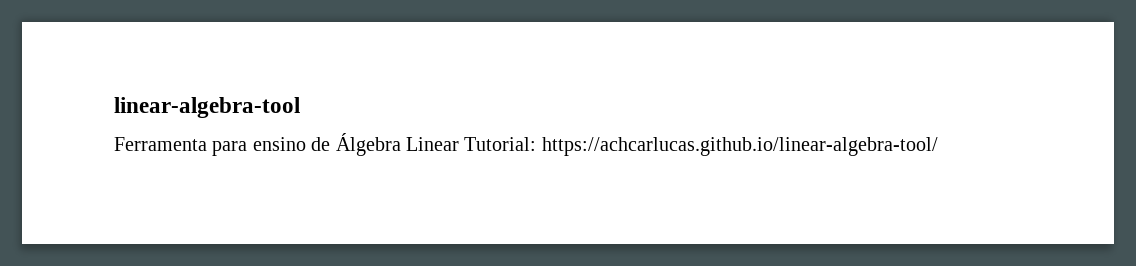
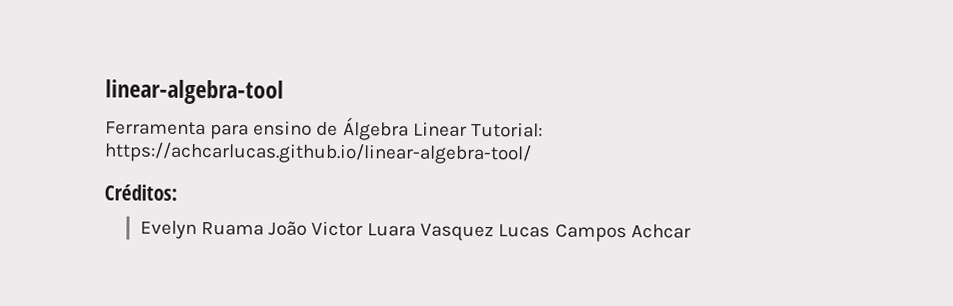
(938, 146) none -> [104,184,178,201] [139,220,691,243] // Créditos: // Evelyn Ruama João Victor Luara Vasquez Lucas Campos Achcar

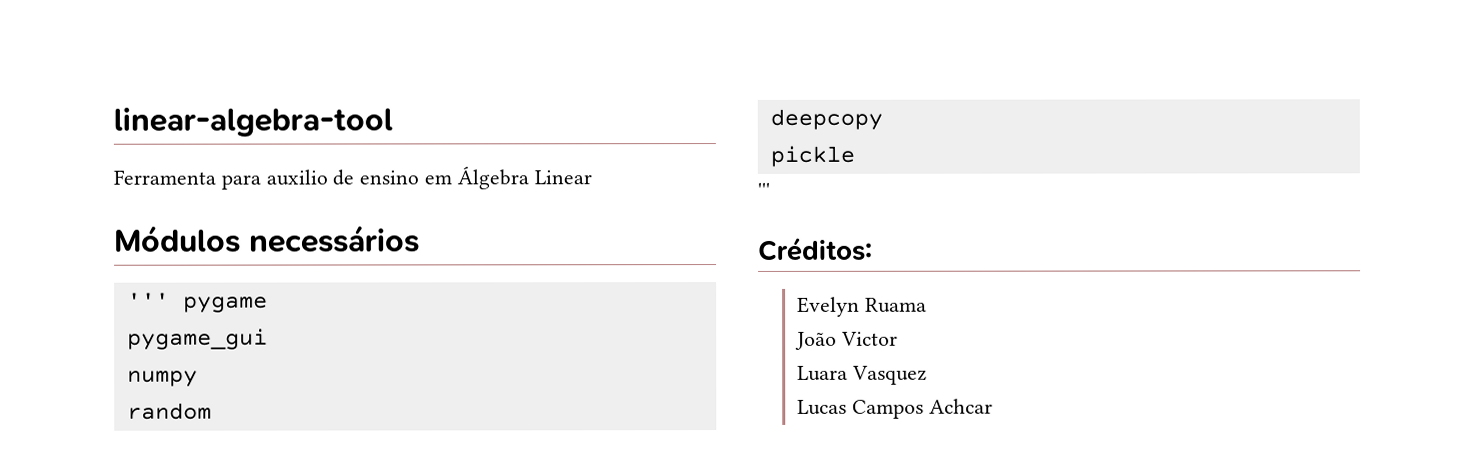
[253,117,543,141] [104,142,532,165] ensino de Álgebra Linear Tutorial: https://achcarlucas.github.io/linear-algebra-tool/ -> [265,166,592,190] [113,224,420,253] [126,292,268,313] [126,328,268,350] [126,370,198,387] [126,402,212,420] [769,108,883,130] [769,145,855,167] [757,182,770,197] auxilio de ensino em Álgebra Linear // Módulos necessários // ''' pygame // pygame_gui // numpy // random // deepcopy // pickle // '''
(264, 229) none -> (927, 305) //
(363, 228) none -> (898, 338) //
(495, 232) none -> (927, 375) //

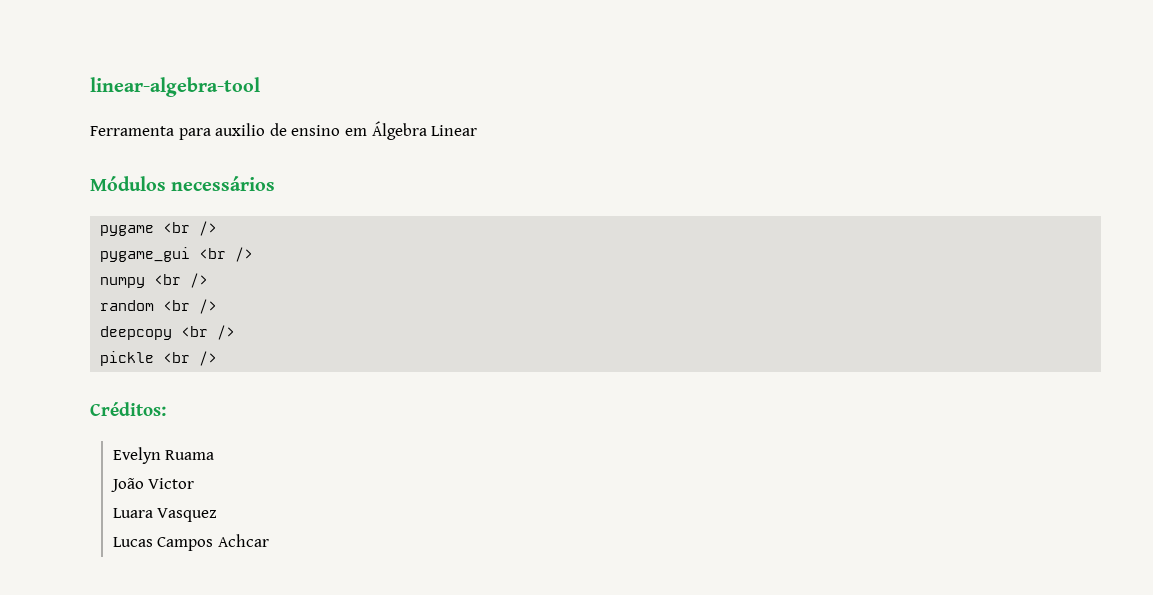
[126,292,170,308] ''' -> (276, 183) none
(268, 304) none -> [163,221,218,236] <br />
(268, 339) none -> [199,247,254,262] <br />
(198, 378) none -> [154,273,209,288] <br />
(212, 411) none -> [163,299,218,314] <br />
(883, 119) none -> [181,325,236,340] <br />
[757,182,770,197] // ''' -> [163,351,218,366] <br />

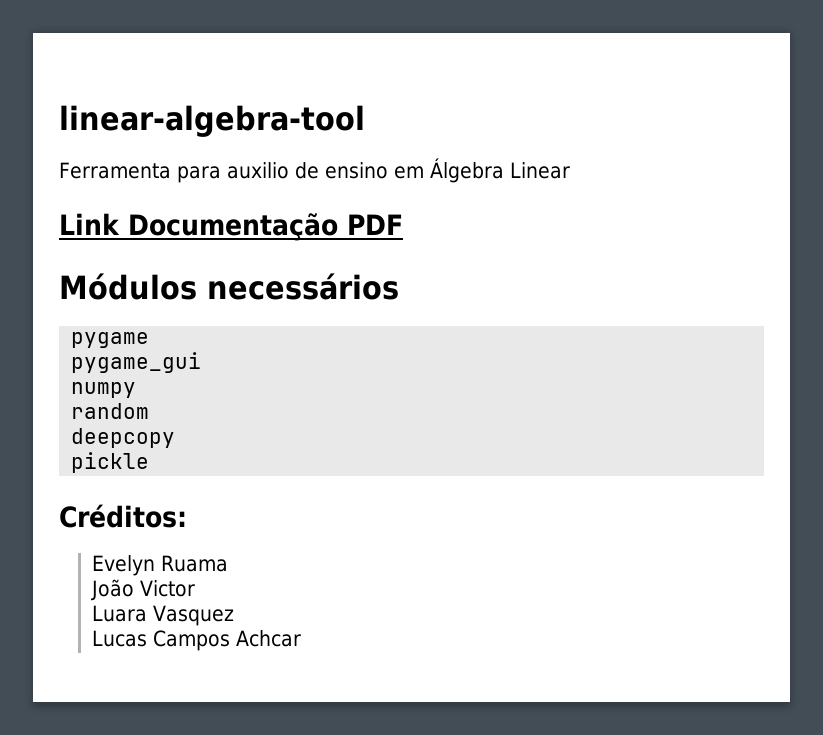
(478, 130) none -> [59,213,403,241] // Link Documentação PDF
[163,221,218,236] <br /> -> (150, 340) none
[199,247,254,262] <br /> -> (202, 362) none
[154,273,209,288] <br /> -> (137, 390) none
[163,299,218,314] <br /> -> (150, 411) none
[181,325,236,340] <br /> -> (176, 438) none
[163,351,218,366] <br /> -> (150, 462) none

